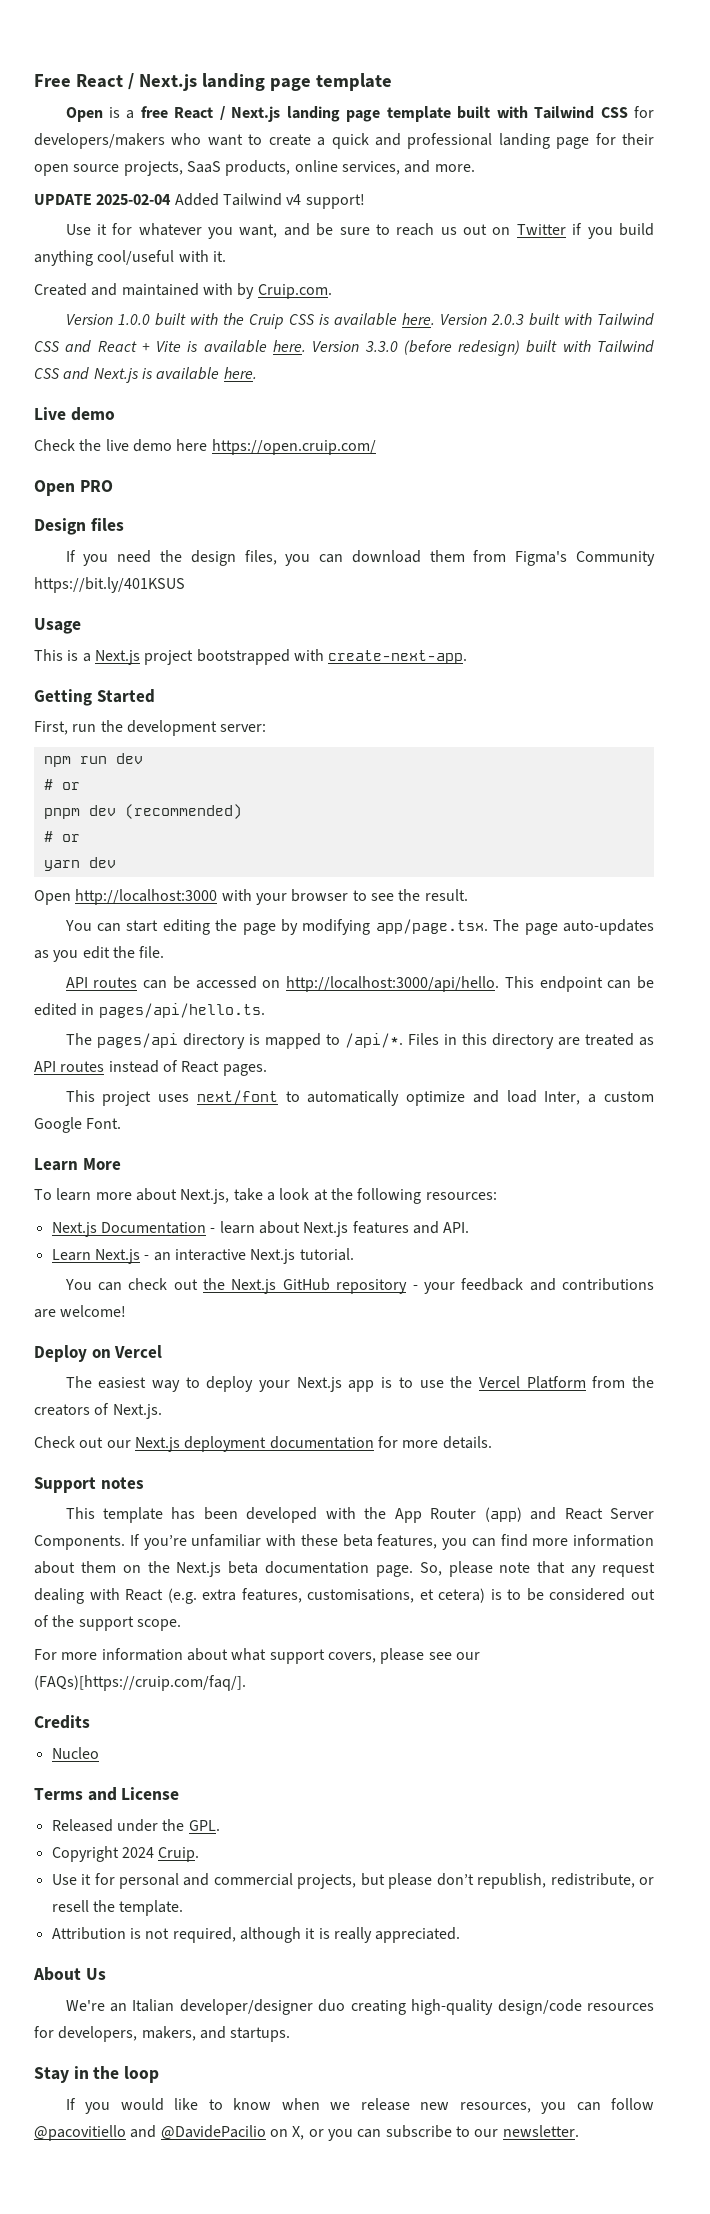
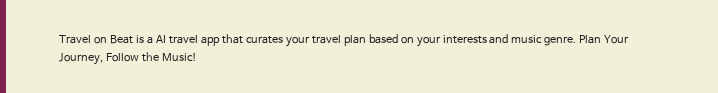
[34,73,392,91] [65,106,654,122] [34,133,654,149] [34,160,475,176] [34,193,365,209] [65,223,654,239] [34,250,226,266] [34,283,332,299] [65,313,654,329] [34,340,654,356] [34,367,257,383] [34,407,115,421] [34,439,376,455] [34,480,113,496] [34,518,124,535] [65,550,655,566] [34,577,185,593] [34,618,81,634] [34,649,468,665] [34,689,155,706] [34,720,267,736] [43,753,143,767] [43,779,80,790] [43,804,242,819] [43,831,80,842] [43,857,116,871] [34,889,468,905] [64,919,654,935] [34,946,165,962] [65,976,654,992] [34,1003,265,1018] [65,1033,654,1049] [34,1060,267,1076] [65,1090,654,1106] [34,1117,122,1133] [34,1158,121,1171] [34,1188,497,1204] [51,1221,470,1237] [51,1248,354,1264] [64,1278,654,1294] [34,1305,127,1318] [34,1345,163,1362] [65,1376,655,1392] [34,1403,162,1419] [34,1436,492,1452] [34,1477,144,1493] [65,1507,655,1523] [34,1534,654,1550] [34,1561,655,1577] [34,1588,656,1604] [34,1615,181,1631] [34,1648,480,1664] [34,1675,246,1691] [34,1715,90,1729] [51,1747,99,1759] [34,1787,180,1801] [51,1819,220,1832] [51,1846,200,1862] [51,1873,654,1889] [51,1900,184,1916] [51,1927,461,1943] [33,1967,106,1981] [65,1999,655,2015] [34,2026,291,2042] [34,2066,160,2083] [65,2098,654,2114] [34,2125,579,2141] Free React / Next.js landing page template // Open is a free React / Next.js landing page template built with Tailwind CSS for developers/makers who want to create a quick and professional landing page for their open source projects, SaaS products, online services, and more. // UPDATE 2025-02-04 Added Tailwind v4 support! // Use it for whatever you want, and be sure to reach us out on Twitter if you build anything cool/useful with it. // Created and maintained with by Cruip.com. // Version 1.0.0 built with the Cruip CSS is available here. Version 2.0.3 built with Tailwind CSS and React + Vite is available here. Version 3.3.0 (before redesign) built with Tailwind CSS and Next.js is available here. // Live demo // Check the live demo here https://open.cruip.com/ // Open PRO // Design files // If you need the design files, you can download them from Figma's Community https://bit.ly/401KSUS // Usage // This is a Next.js project bootstrapped with create-next-app. // Getting Started // First, run the development server: // npm run dev // # or // pnpm dev (recommended) // # or // yarn dev // Open http://localhost:3000 with your browser to see the result. // You can start editing the page by modifying app/page.tsx. The page auto-updates as you edit the file. // API routes can be accessed on http://localhost:3000/api/hello. This endpoint can be edited in pages/api/hello.ts. // The pages/api directory is mapped to /api/*. Files in this directory are treated as API routes instead of React pages. // This project uses next/font to automatically optimize and load Inter, a custom Google Font. // Learn More // To learn more about Next.js, take a look at the following resources: // Next.js Documentation - learn about Next.js features and API. // Learn Next.js - an interactive Next.js tutorial. // You can check out the Next.js GitHub repository - your feedback and contributions are welcome! // Deploy on Vercel // The easiest way to deploy your Next.js app is to use the Vercel Platform from the creators of Next.js. // Check out our Next.js deployment documentation for more details. // Support notes // This template has been developed with the App Router (app) and React Server Components. If you’re unfamiliar with these beta features, you can find more information about them on the Next.js beta documentation page. So, please note that any request dealing with React (e.g. extra features, customisations, et cetera) is to be considered out of the support scope. // For more information about what support covers, please see our (FAQs)[https://cruip.com/faq/]. // Credits // Nucleo // Terms and License // Released under the GPL. // Copyright 2024 Cruip. // Use it for personal and commercial projects, but please don’t republish, redistribute, or resell the template. // Attribution is not required, although it is really appreciated. // About Us // We're an Italian developer/designer duo creating high-quality design/code resources for developers, makers, and startups. // Stay in the loop // If you would like to know when we release new resources, you can follow @pacovitiello and @DavidePacilio on X, or you can subscribe to our newsletter. -> [59,34,630,47] [59,52,197,65] Travel on Beat is a AI travel app that curates your travel plan based on your interests and music genre. Plan Your Journey, Follow the Music!

